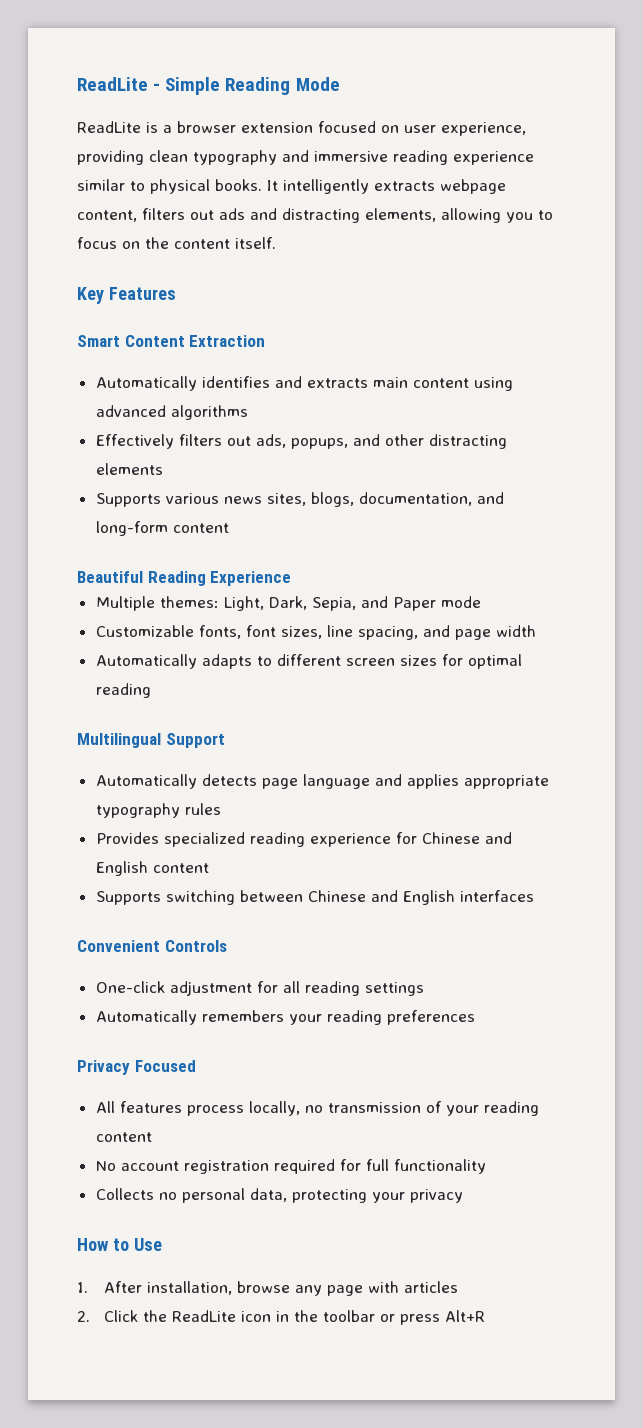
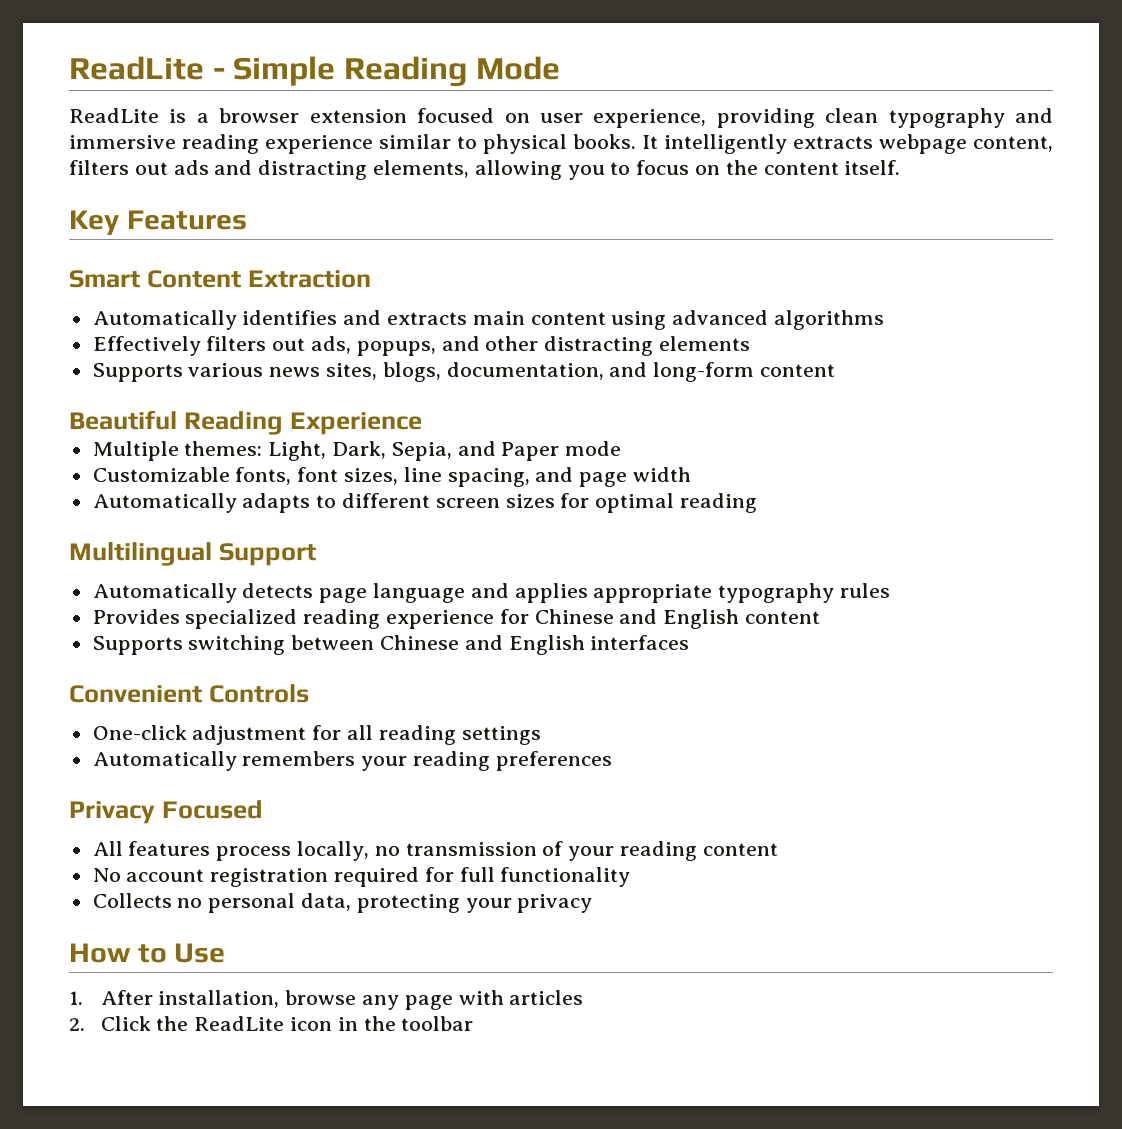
[380,1310,486,1325] or press Alt+R -> (474, 1023) none

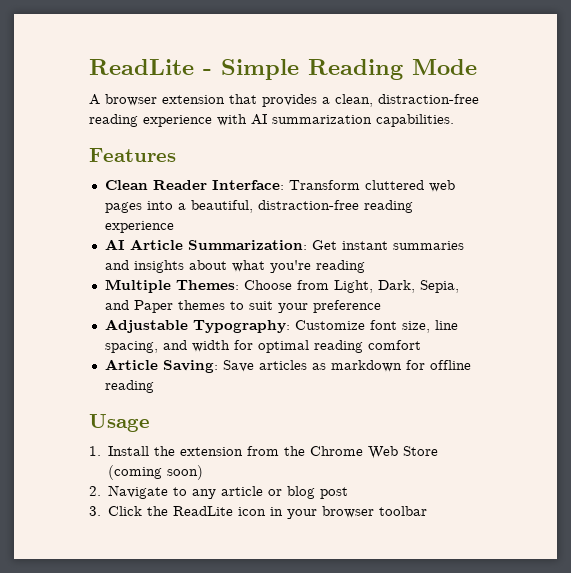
[69,108,1053,128] [69,134,1053,154] [69,160,901,180] [69,210,247,235] [69,270,371,288] [92,310,885,330] [92,336,751,356] [92,362,836,382] [69,410,422,435] [92,441,263,461] ReadLite is a browser extension focused on user experience, providing clean typography and immersive reading experience similar to physical books. It intelligently extracts webpage content, filters out ads and distracting elements, allowing you to focus on the content itself. // Key Features // Smart Content Extraction // Automatically identifies and extracts main content using advanced algorithms // Effectively filters out ads, popups, and other distracting elements // Supports various news sites, blogs, documentation, and long-form content // Beautiful Reading Experience // Multiple themes: -> [89,94,479,107] [89,114,454,127] [89,148,176,162] [104,180,455,192] [104,200,413,213] [104,221,174,233] [104,239,464,250] [104,260,365,273] [104,279,329,293] A browser extension that provides a clean, distraction-free reading experience with AI summarization capabilities. // Features // Clean Reader Interface: Transform cluttered web pages into a beautiful, distraction-free reading experience // AI Article Summarization: Get instant summaries and insights about what you're reading // Multiple Themes: Choose from
[565,441,622,456] [92,467,399,485] mode // Customizable fonts, font sizes, -> [177,300,381,313] [104,319,430,333] themes to suit your preference // Adjustable Typography: Customize font size,
[579,472,628,487] page -> (187, 345) none
[92,493,758,513] [69,542,316,566] [92,583,891,603] [92,609,821,629] [92,635,690,655] [69,684,309,703] [92,725,541,745] [92,751,612,771] [69,800,263,824] [92,841,778,861] [92,867,631,887] [92,893,593,913] [69,943,226,963] [69,990,584,1010] [69,1018,85,1031] // Automatically adapts to different screen sizes for optimal reading // Multilingual Support // Automatically detects page language and applies appropriate typography rules // Provides specialized reading experience for Chinese and English content // Supports switching between Chinese and English interfaces // Convenient Controls // One-click adjustment for all reading settings // Automatically remembers your reading preferences // Privacy Focused // All features process locally, no transmission of your reading content // No account registration required for full functionality // Collects no personal data, protecting your privacy // How to Use // 1. After installation, browse any page with articles // 2. -> [233,340,421,353] [104,359,471,373] [104,380,154,393] [89,414,150,432] [89,446,439,459] [108,465,204,480] [89,485,349,499] [89,506,101,516] for optimal reading comfort // Article Saving: Save articles as markdown for offline reading // Usage // 1. Install the extension from the Chrome Web Store (coming soon) // 2. Navigate to any article or blog post // 3.
[363,1016,396,1031] the -> [287,506,375,519] your browser

